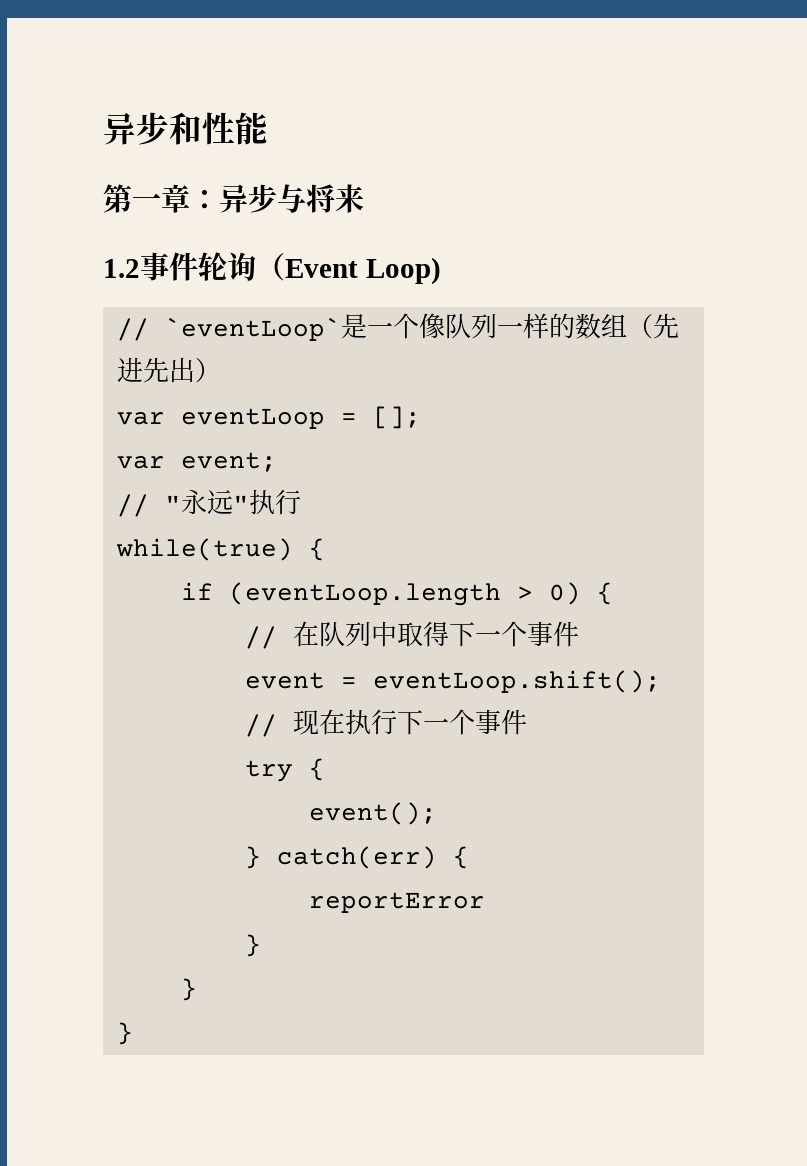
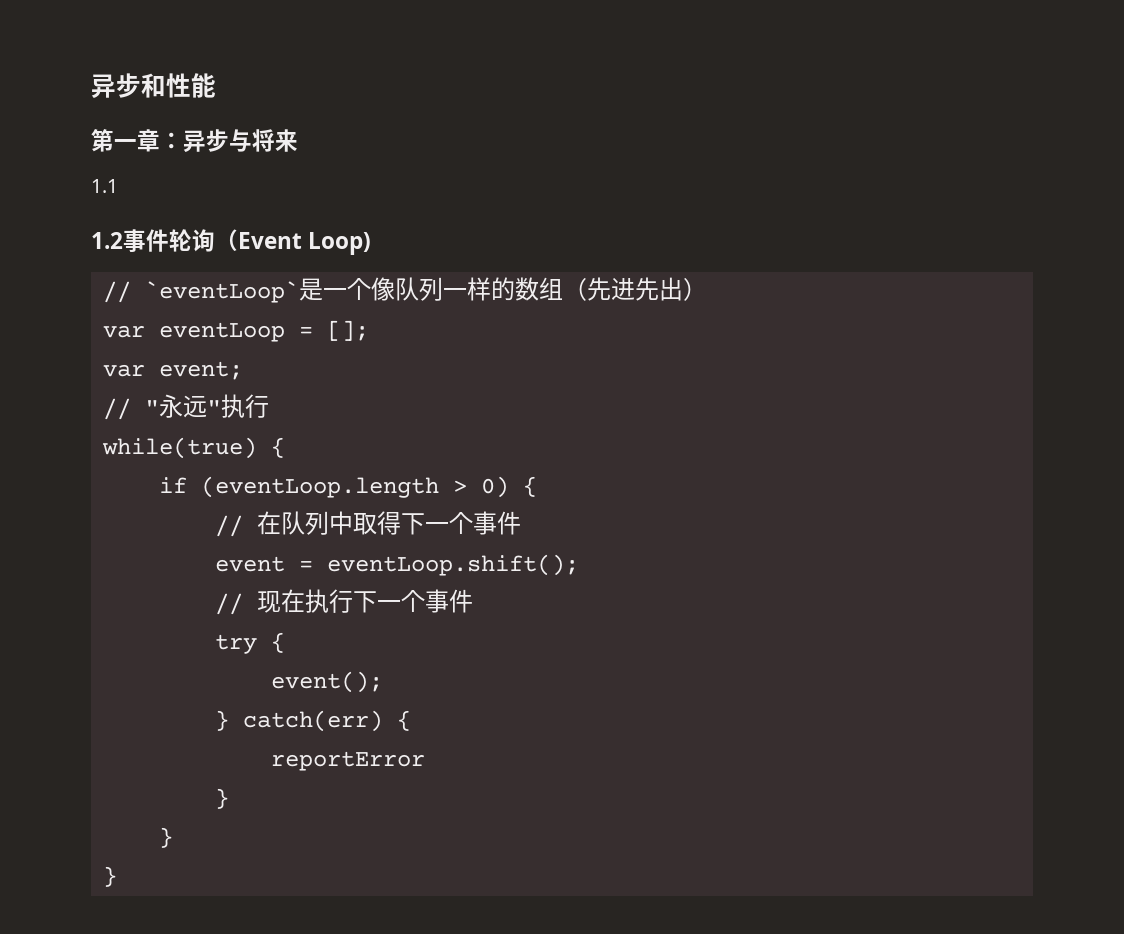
(364, 198) none -> [91,179,118,193] // 1.1

